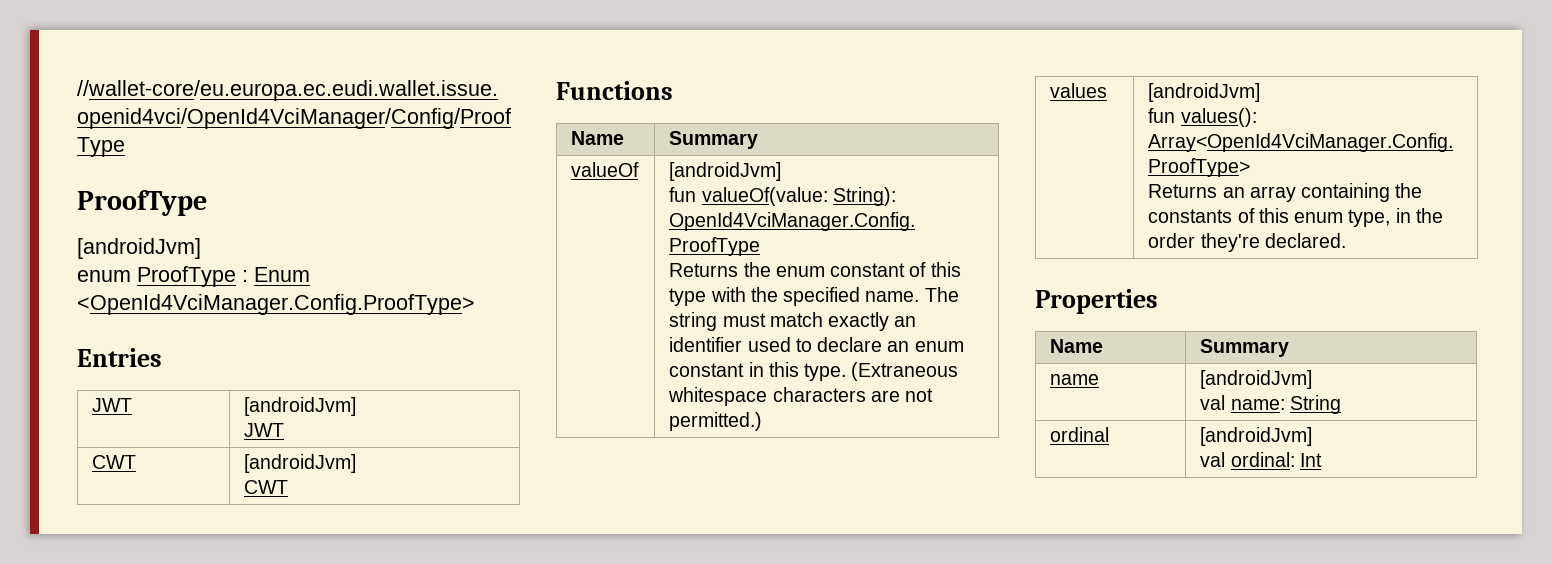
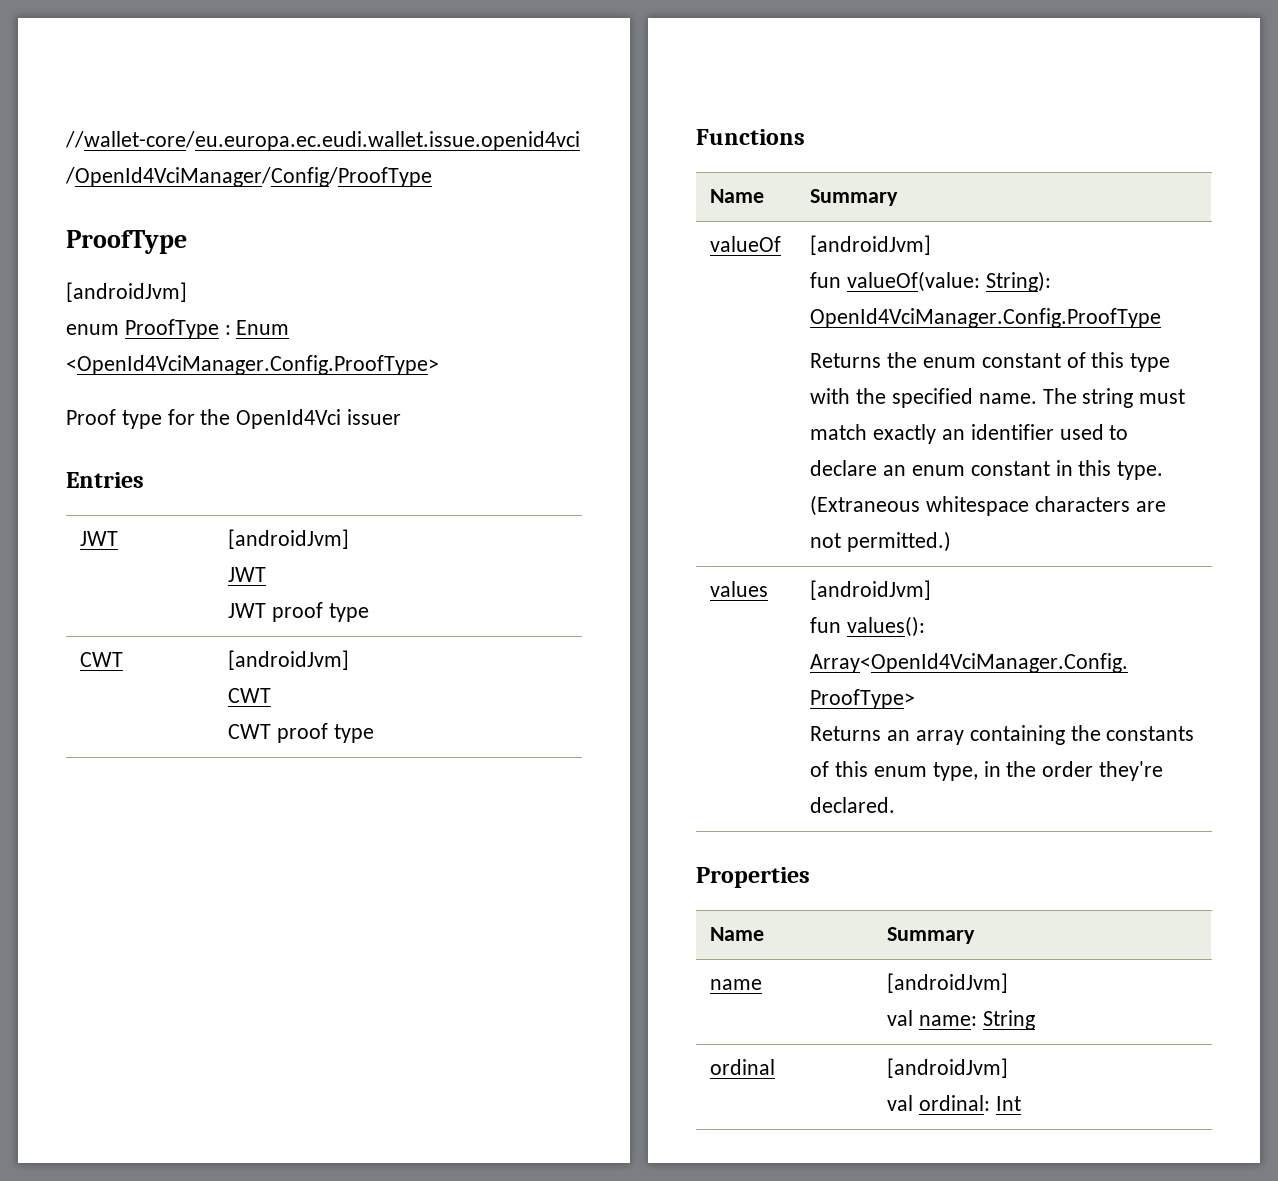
(475, 304) none -> [66,409,402,429] // Proof type for the OpenId4Vci issuer
(285, 430) none -> [228,602,369,622] // JWT proof type
(289, 487) none -> [228,723,374,743] // CWT proof type

